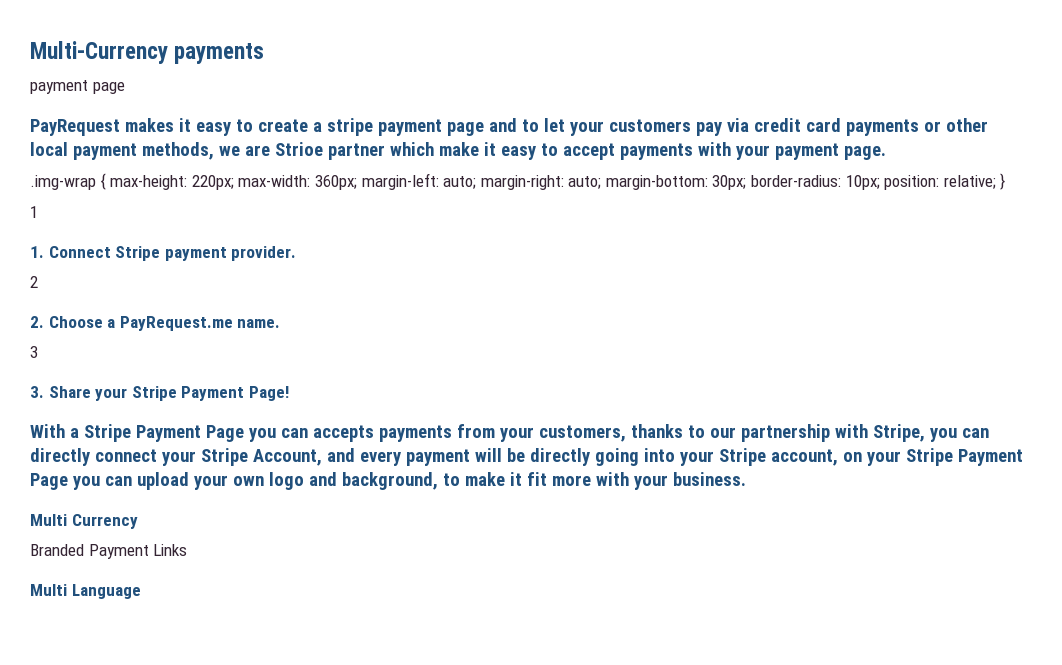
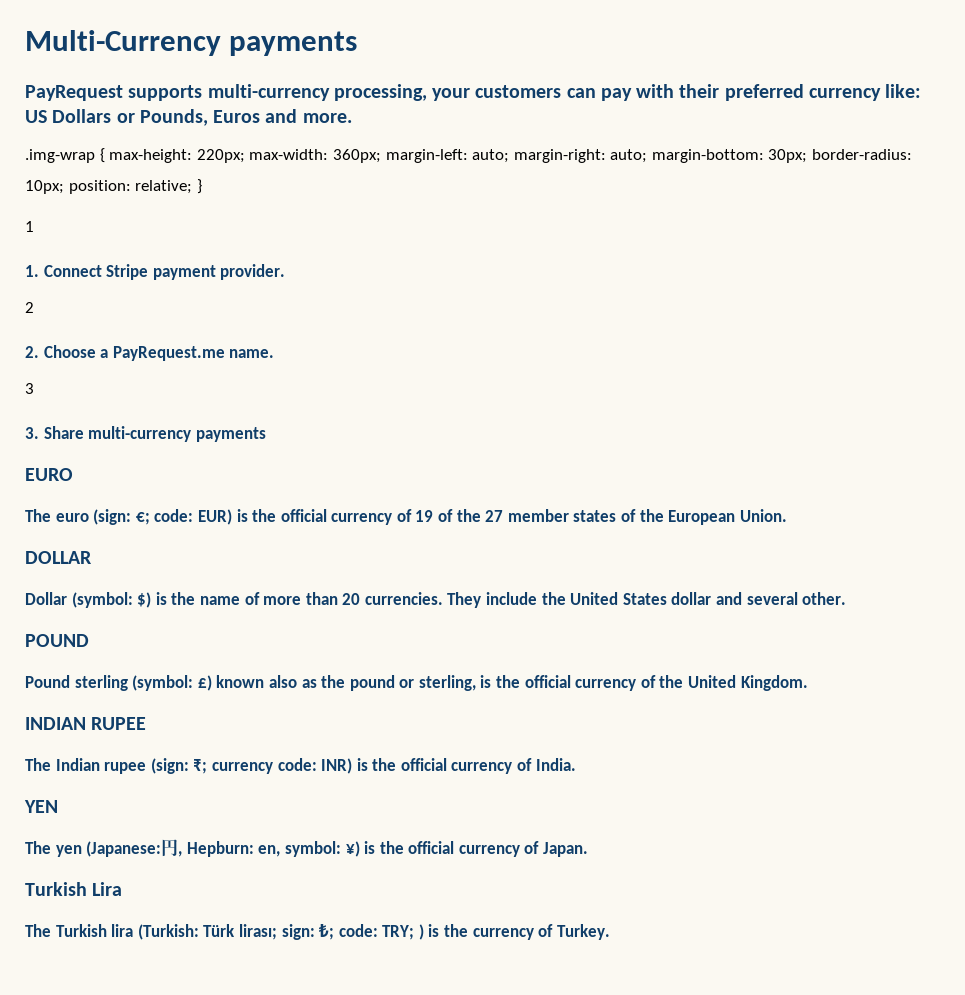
[30,80,125,94] // payment page -> (358, 43) none
[124,118,988,136] [30,142,886,160] makes it easy to create a stripe payment page and to let your customers pay via credit card payments or other local payment methods, we are Strioe partner which make it easy to accept payments with your payment page. -> [128,84,922,101] [25,109,352,126] supports multi-currency processing, your customers can pay with their preferred currency like: US Dollars or Pounds, Euros and more.
[95,386,289,401] [30,424,989,442] [30,448,1023,466] [30,472,746,490] [30,514,138,529] [30,544,188,559] [30,584,141,599] your Stripe Payment Page! // With a Stripe Payment Page you can accepts payments from your customers, thanks to our partnership with Stripe, you can directly connect your Stripe Account, and every payment will be directly going into your Stripe account, on your Stripe Payment Page you can upload your own logo and background, to make it fit more with your business. // Multi Currency // Branded Payment Links // Multi Language -> [88,426,266,442] [25,468,73,481] [25,509,787,525] [25,551,92,564] [25,592,847,608] [25,634,89,647] [25,675,808,691] [25,717,147,730] [25,758,576,774] [24,800,58,813] [25,839,589,857] [25,882,123,896] [25,924,610,940] multi-currency payments // EURO // The euro (sign: €; code: EUR) is the official currency of 19 of the 27 member states of the European Union. // DOLLAR // Dollar (symbol: $) is the name of more than 20 currencies. They include the United States dollar and several other. // POUND // Pound sterling (symbol: £) known also as the pound or sterling, is the official currency of the United Kingdom. // INDIAN RUPEE // The Indian rupee (sign: ₹; currency code: INR) is the official currency of India. // YEN // The yen (Japanese:円, Hepburn: en, symbol: ¥) is the official currency of Japan. // Turkish Lira // The Turkish lira (Turkish: Türk lirası; sign: ₺; code: TRY; ) is the currency of Turkey.

